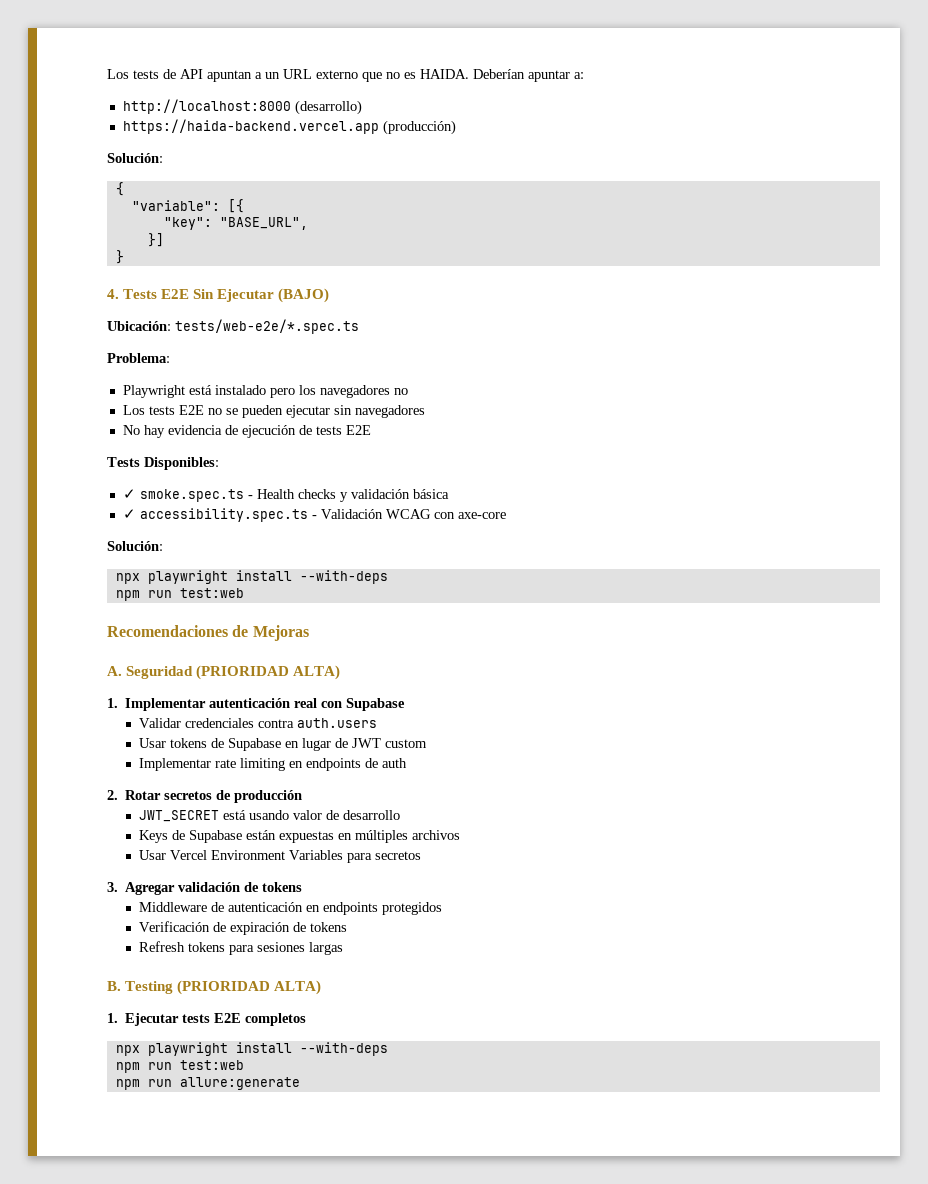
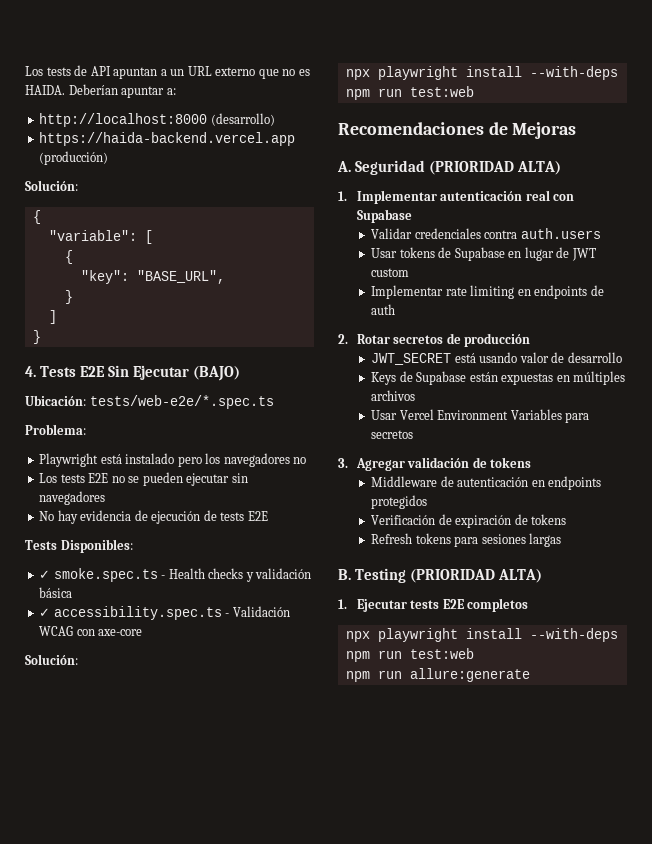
[227,199,244,213] [{ -> [144,230,153,244] [64,250,73,264] [ // {
[147,233,164,247] }] -> [64,290,73,304] [48,310,57,324] } // ]

